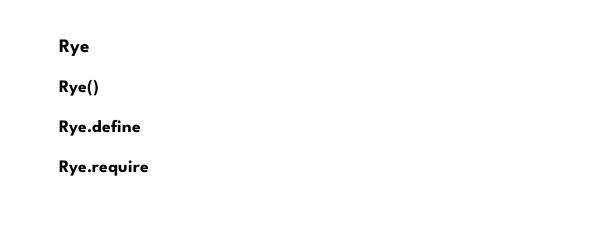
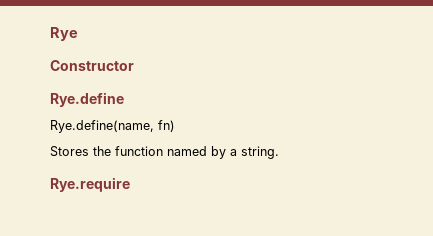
[59,79,99,96] Rye() -> [50,60,134,71] Constructor
(141, 127) none -> [50,120,175,133] [50,146,279,159] // Rye.define(name, fn) // Stores the function named by a string.

